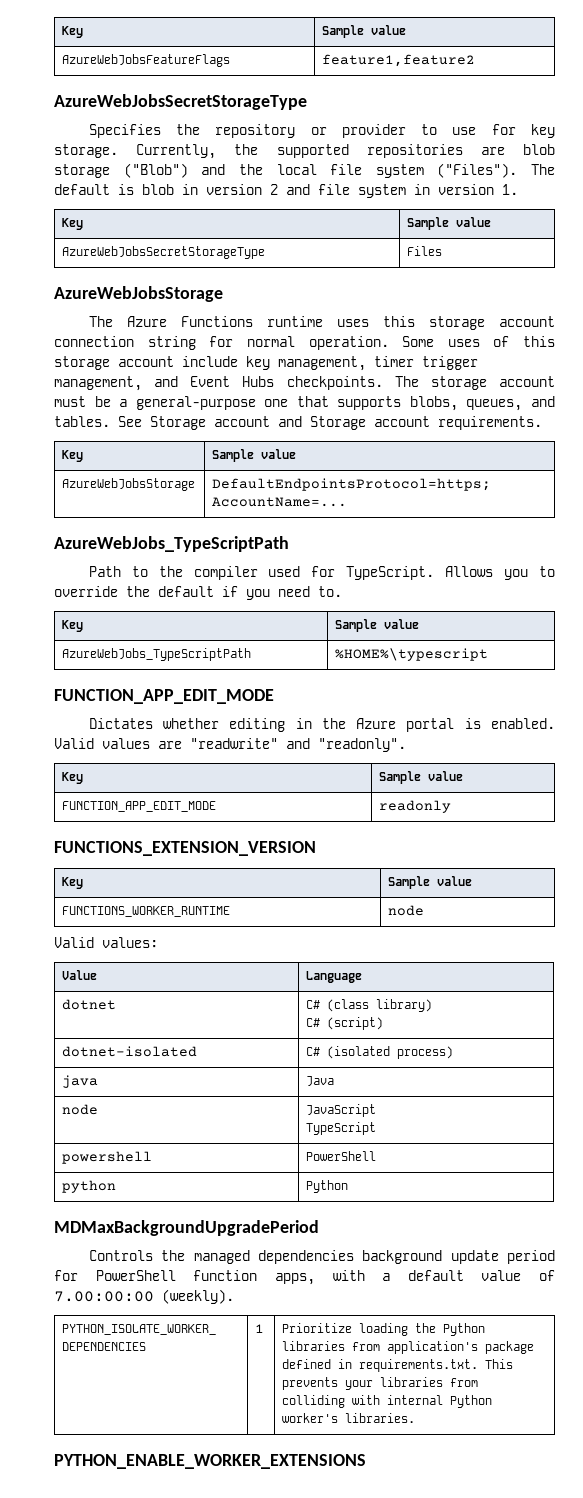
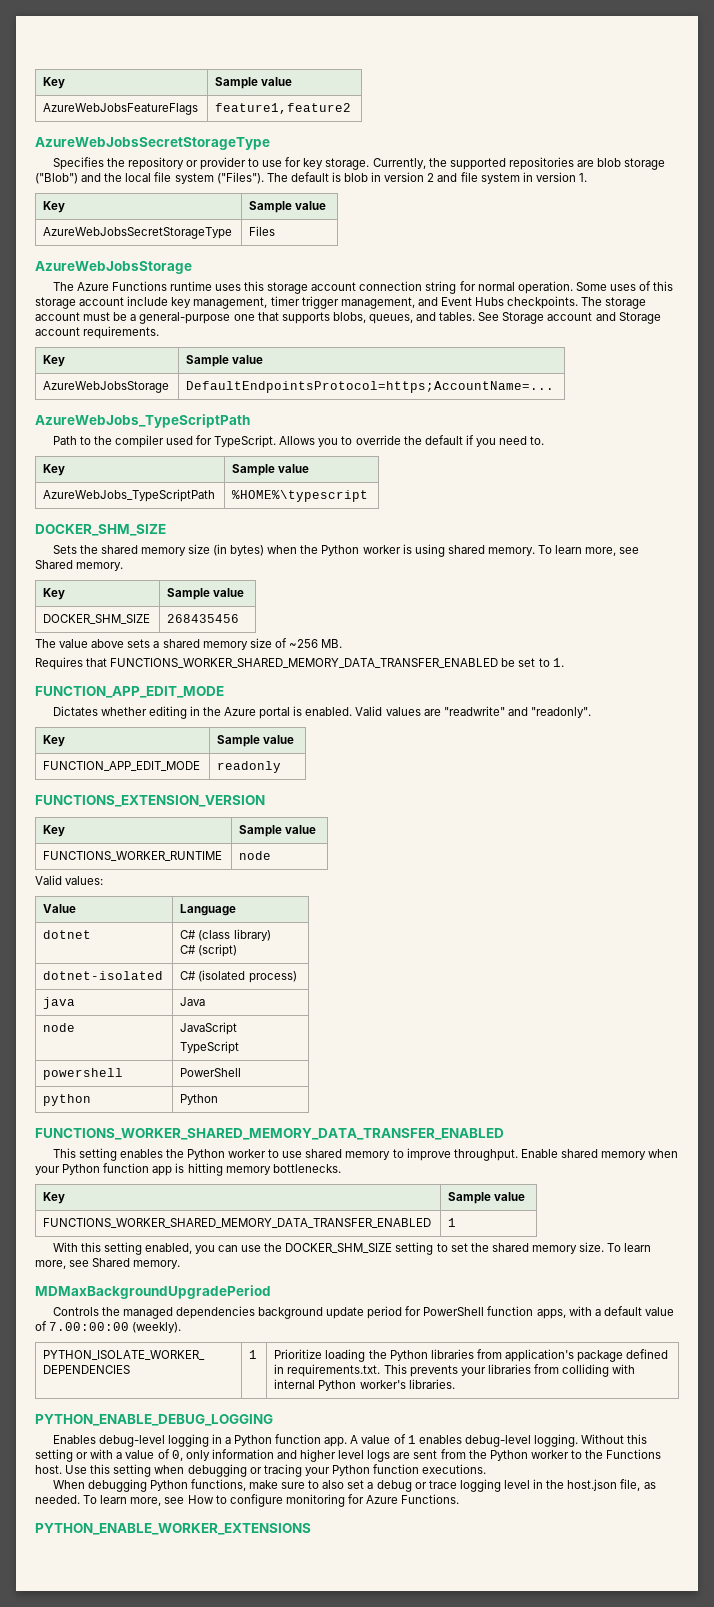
(489, 654) none -> [35,524,166,536] [52,544,640,557] [35,560,124,571] [43,588,66,600] [167,588,245,600] [43,614,151,624] [167,614,240,623] [35,638,343,650] [35,657,564,670] // DOCKER_SHM_SIZE // Sets the shared memory size (in bytes) when the Python worker is using shared memory. To learn more, see Shared memory. // Key | Sample value // DOCKER_SHM_SIZE | 268435456 // The value above sets a shared memory size of ~256 MB. // Requires that FUNCTIONS_WORKER_SHARED_MEMORY_DATA_TRANSFER_ENABLED be set to 1.
(349, 1186) none -> [35,1128,504,1140] [52,1148,679,1161] [35,1163,341,1176] [43,1192,66,1204] [448,1192,526,1204] [43,1218,432,1228] [448,1218,457,1227] [52,1242,652,1255] [35,1258,181,1269] // FUNCTIONS_WORKER_SHARED_MEMORY_DATA_TRANSFER_ENABLED // This setting enables the Python worker to use shared memory to improve throughput. Enable shared memory when your Python function app is hitting memory bottlenecks. // Key | Sample value // FUNCTIONS_WORKER_SHARED_MEMORY_DATA_TRANSFER_ENABLED | 1 // With this setting enabled, you can use the DOCKER_SHM_SIZE setting to set the shared memory size. To learn more, see Shared memory.
(416, 1418) none -> [35,1414,273,1426] [52,1434,648,1447] [35,1449,662,1462] [35,1464,487,1477] [52,1479,656,1492] [35,1494,460,1507] // PYTHON_ENABLE_DEBUG_LOGGING // Enables debug-level logging in a Python function app. A value of 1 enables debug-level logging. Without this setting or with a value of 0, only information and higher level logs are sent from the Python worker to the Functions host. Use this setting when debugging or tracing your Python function executions. // When debugging Python functions, make sure to also set a debug or trace logging level in the host.json file, as needed. To learn more, see How to configure monitoring for Azure Functions.

